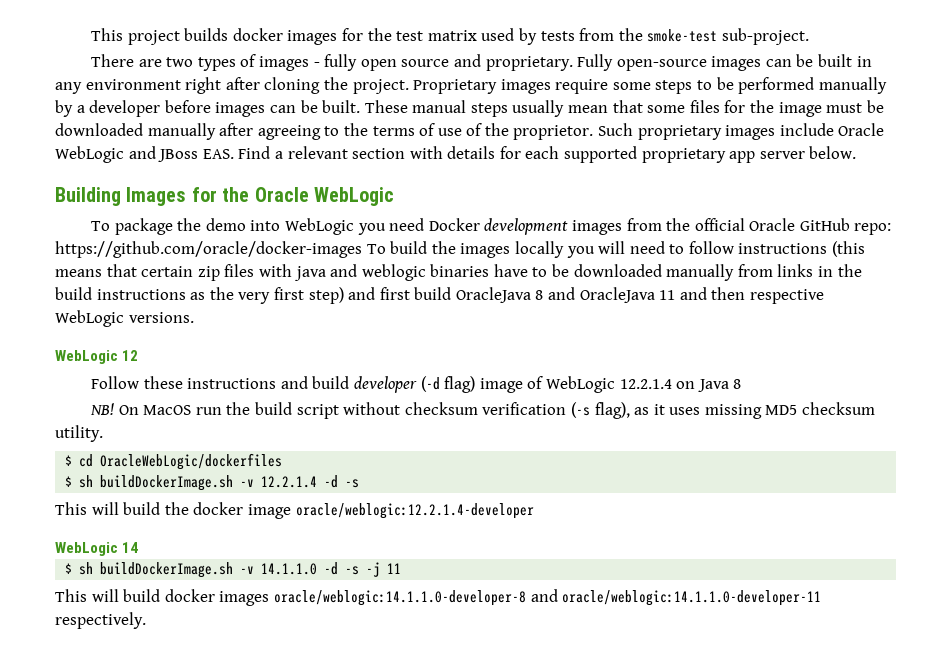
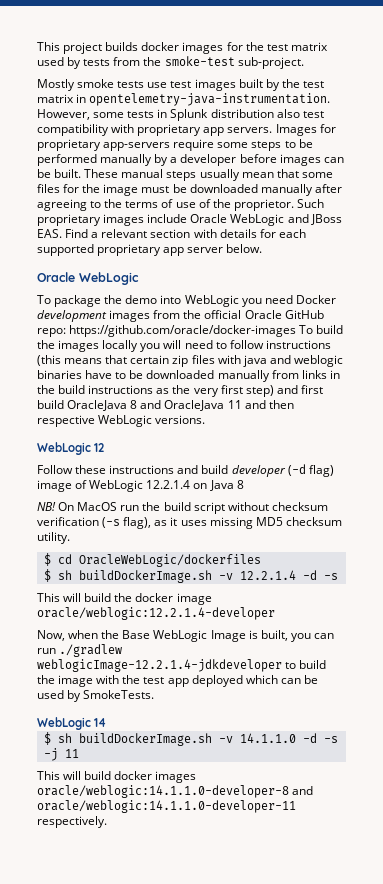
[91,54,872,71] [55,77,551,94] There are two types of images - fully open source and proprietary. Fully open-source images can be built in any environment right after cloning the project. Proprietary images -> [37,79,324,91] [37,93,331,106] [37,109,324,121] [37,124,336,136] [37,139,171,151] Mostly smoke tests use test images built by the test matrix in opentelemetry-java-instrumentation. However, some tests in Splunk distribution also test compatibility with proprietary app servers. Images for proprietary app-servers
[55,187,250,206] Building Images for the -> (263, 248) none
(534, 511) none -> [37,630,334,642] [37,644,123,657] [37,659,327,672] [37,675,318,687] [37,690,155,702] // Now, when the Base WebLogic Image is built, you can run ./gradlew weblogicImage-12.2.1.4-jdkdeveloper to build the image with the test app deployed which can be used by SmokeTests.

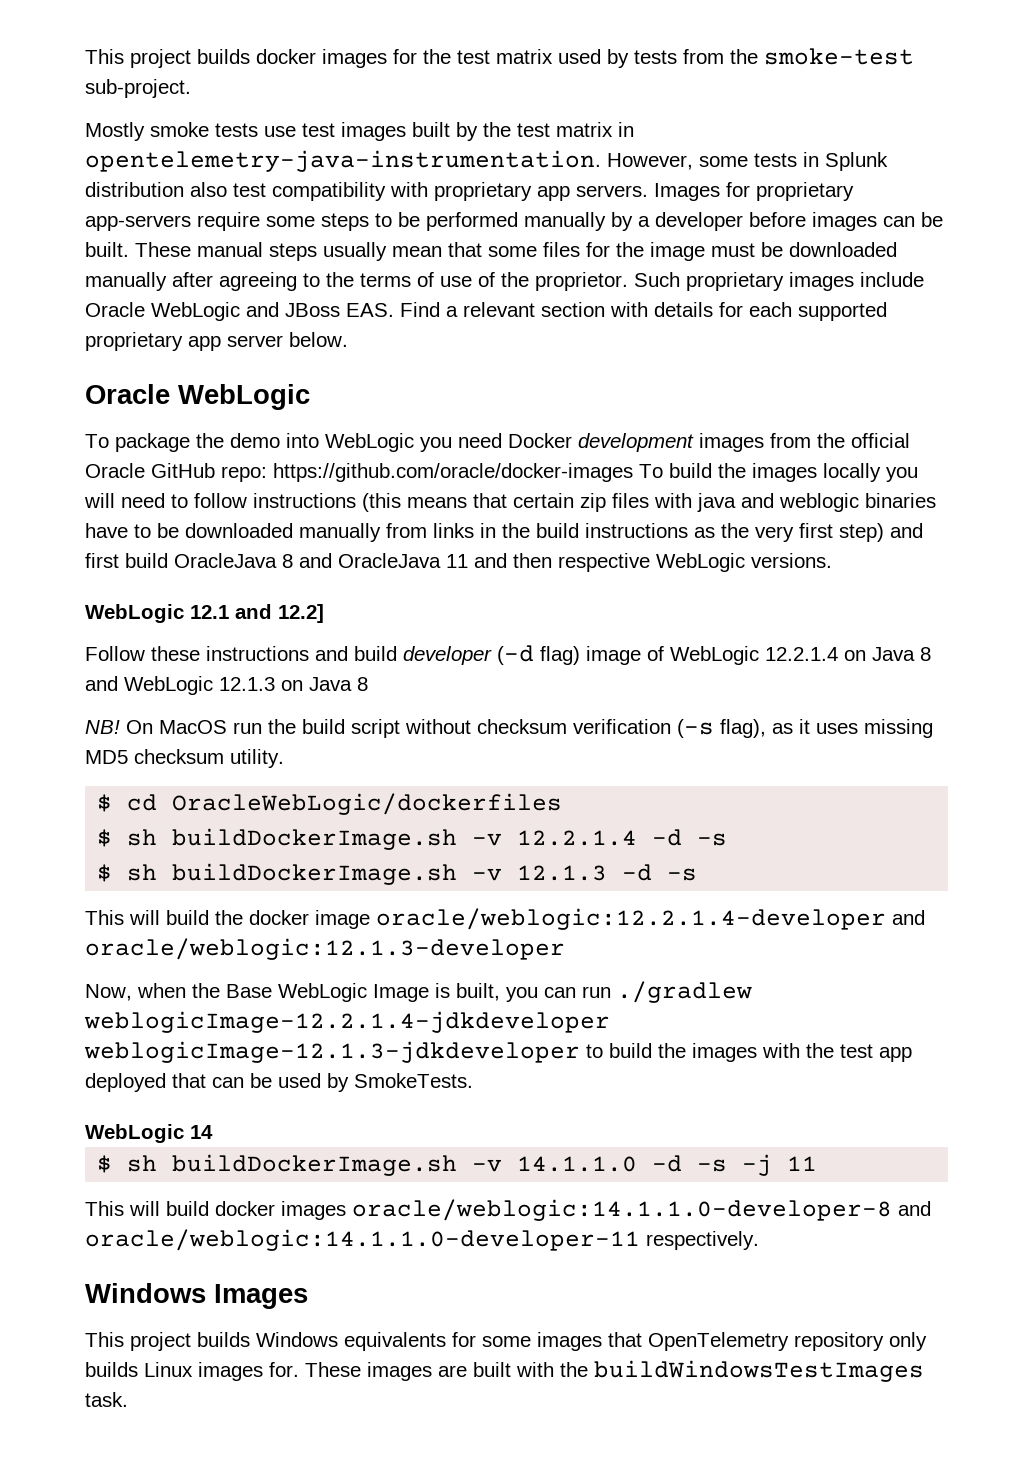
[94,443,105,452] 12 -> [190,604,324,623] 12.1 and 12.2]
(244, 484) none -> [85,676,368,695] and WebLogic 12.1.3 on Java 8
(338, 576) none -> [97,863,698,885] // $ sh buildDockerImage.sh -v 12.1.3 -d -s
(275, 613) none -> [892,910,925,925] [85,938,565,960] and oracle/weblogic:12.1.3-developer
(282, 665) none -> [84,1041,580,1063] weblogicImage-12.1.3-jdkdeveloper
[58,675,94,687] image -> [692,1043,757,1062] images
[245,675,278,684] which -> [172,1073,206,1088] that
(107, 822) none -> [85,1283,308,1309] [85,1332,927,1351] [85,1360,924,1382] [85,1392,128,1407] // Windows Images // This project builds Windows equivalents for some images that OpenTelemetry repository only builds Linux images for. These images are built with the buildWindowsTestImages task.

